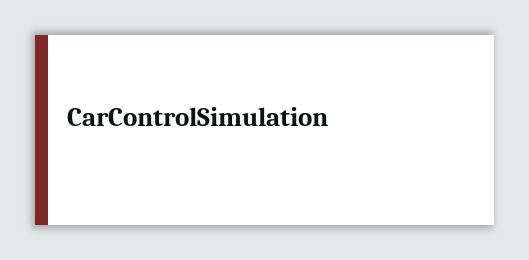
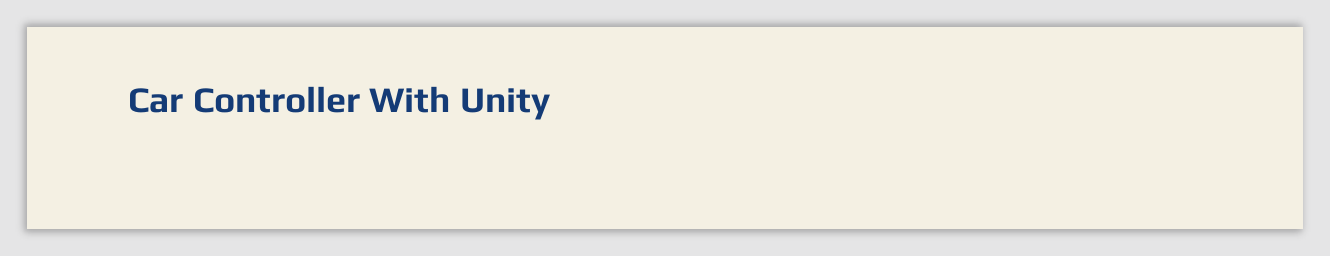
[67,107,328,126] CarControlSimulation -> [128,86,551,120] Car Controller With Unity

